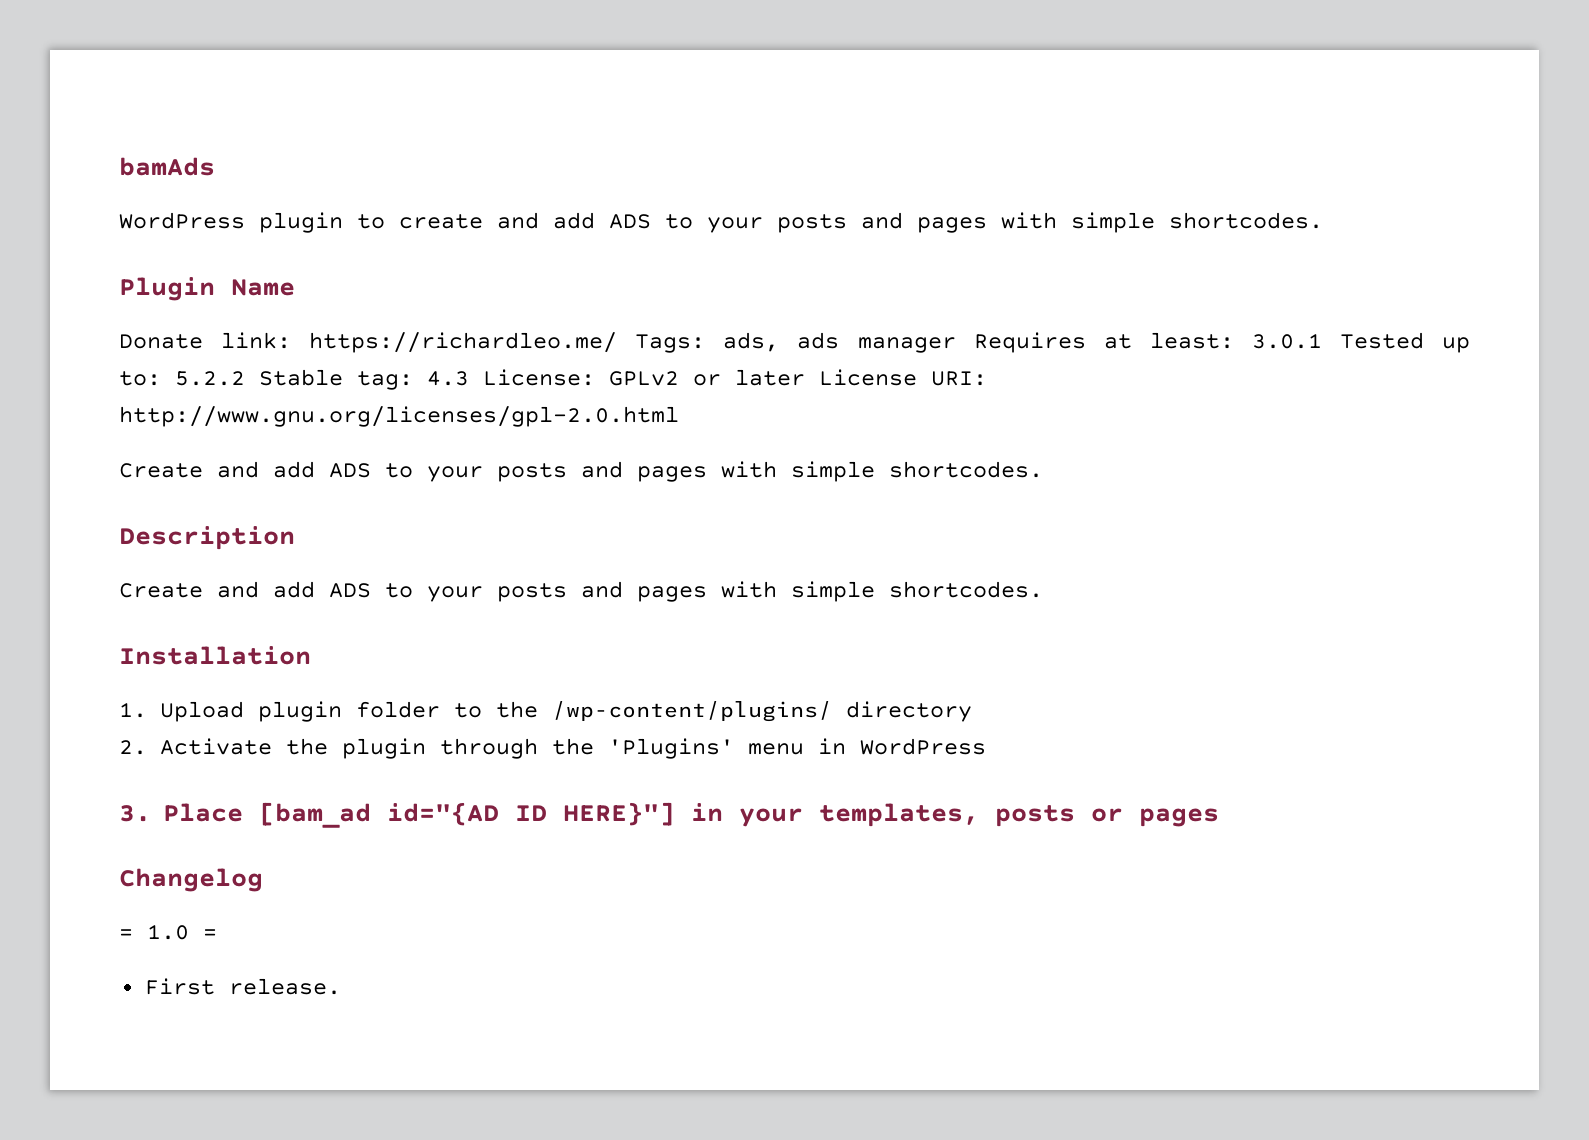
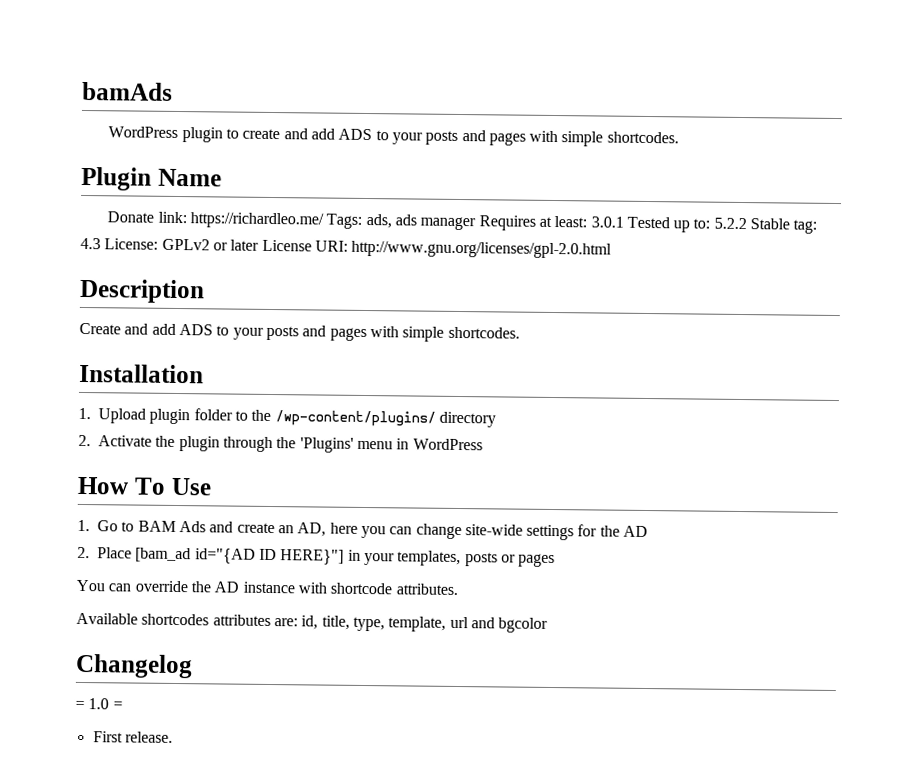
[119,461,1043,482] // Create and add ADS to your posts and pages with simple shortcodes. -> (613, 249) none
[119,805,151,822] 3. -> [77,476,212,496] [77,519,649,541] [77,546,90,559] How To Use // 1. Go to BAM Ads and create an AD, here you can change site-wide settings for the AD // 2.
(1219, 817) none -> [76,579,458,595] [76,612,549,633] // You can override the AD instance with shortcode attributes. // Available shortcodes attributes are: id, title, type, template, url and bgcolor

